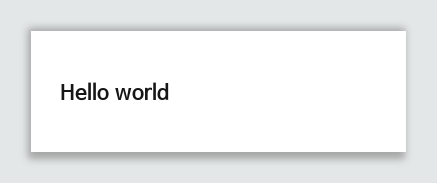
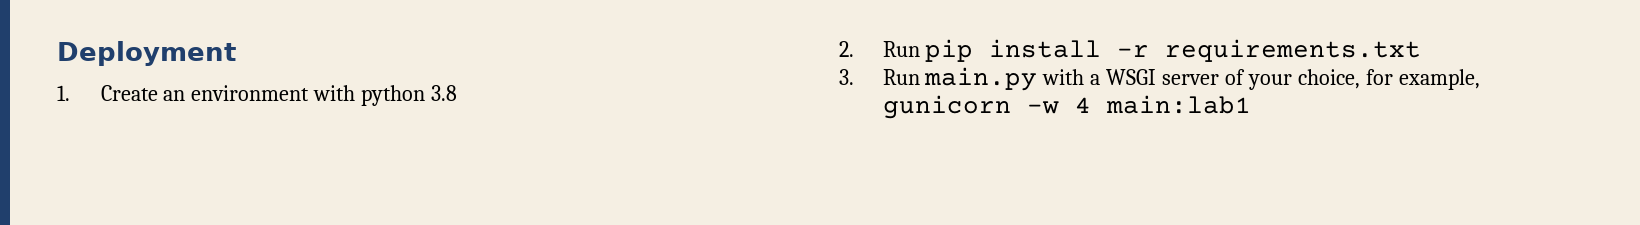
[60,82,169,101] Hello world -> [57,41,236,66] [57,85,458,106] [839,39,1422,62] [839,67,1480,91] [882,95,1251,119] Deployment // 1. Create an environment with python 3.8 // 2. Run pip install -r requirements.txt // 3. Run main.py with a WSGI server of your choice, for example, gunicorn -w 4 main:lab1

